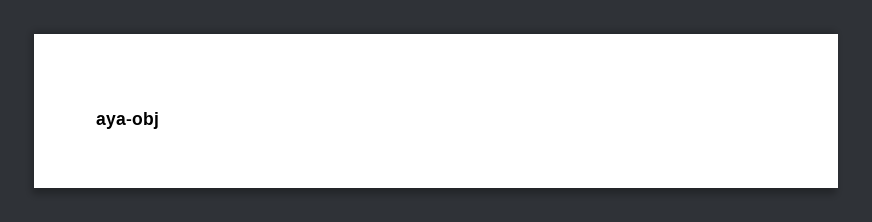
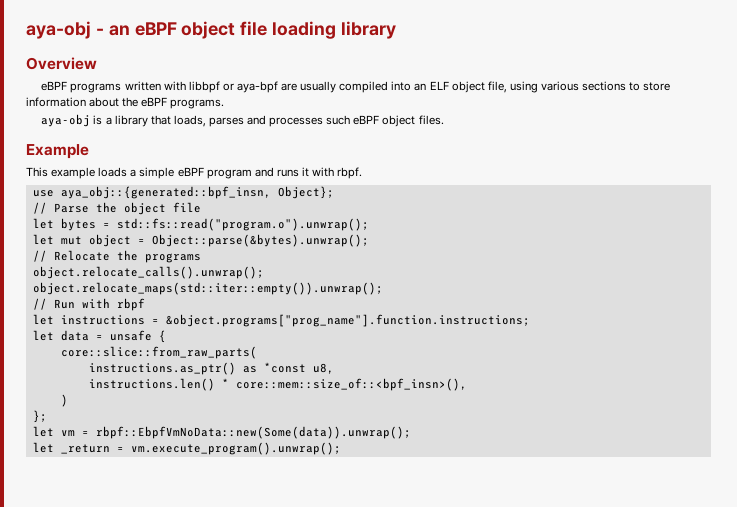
[96,112,159,129] aya-obj -> [26,21,397,39] [26,57,97,70] [41,81,671,93] [26,97,225,109] [41,114,444,127] [26,144,89,159] [26,167,363,179] [32,186,334,199] [32,202,201,215] [32,218,369,231] [32,234,369,247] [32,250,201,263] [32,266,264,279] [32,282,383,295] [32,298,145,311] [32,314,530,327] [32,330,166,343] [60,346,257,359] [88,362,334,375] [88,378,467,391] [60,394,68,407] [32,410,47,423] [32,426,411,439] [32,442,341,455] aya-obj - an eBPF object file loading library // Overview // eBPF programs written with libbpf or aya-bpf are usually compiled into an ELF object file, using various sections to store information about the eBPF programs. // aya-obj is a library that loads, parses and processes such eBPF object files. // Example // This example loads a simple eBPF program and runs it with rbpf. // use aya_obj::{generated::bpf_insn, Object}; // // Parse the object file // let bytes = std::fs::read("program.o").unwrap(); // let mut object = Object::parse(&bytes).unwrap(); // // Relocate the programs // object.relocate_calls().unwrap(); // object.relocate_maps(std::iter::empty()).unwrap(); // // Run with rbpf // let instructions = &object.programs["prog_name"].function.instructions; // let data = unsafe { // core::slice::from_raw_parts( // instructions.as_ptr() as *const u8, // instructions.len() * core::mem::size_of::<bpf_insn>(), // ) // }; // let vm = rbpf::EbpfVmNoData::new(Some(data)).unwrap(); // let _return = vm.execute_program().unwrap();

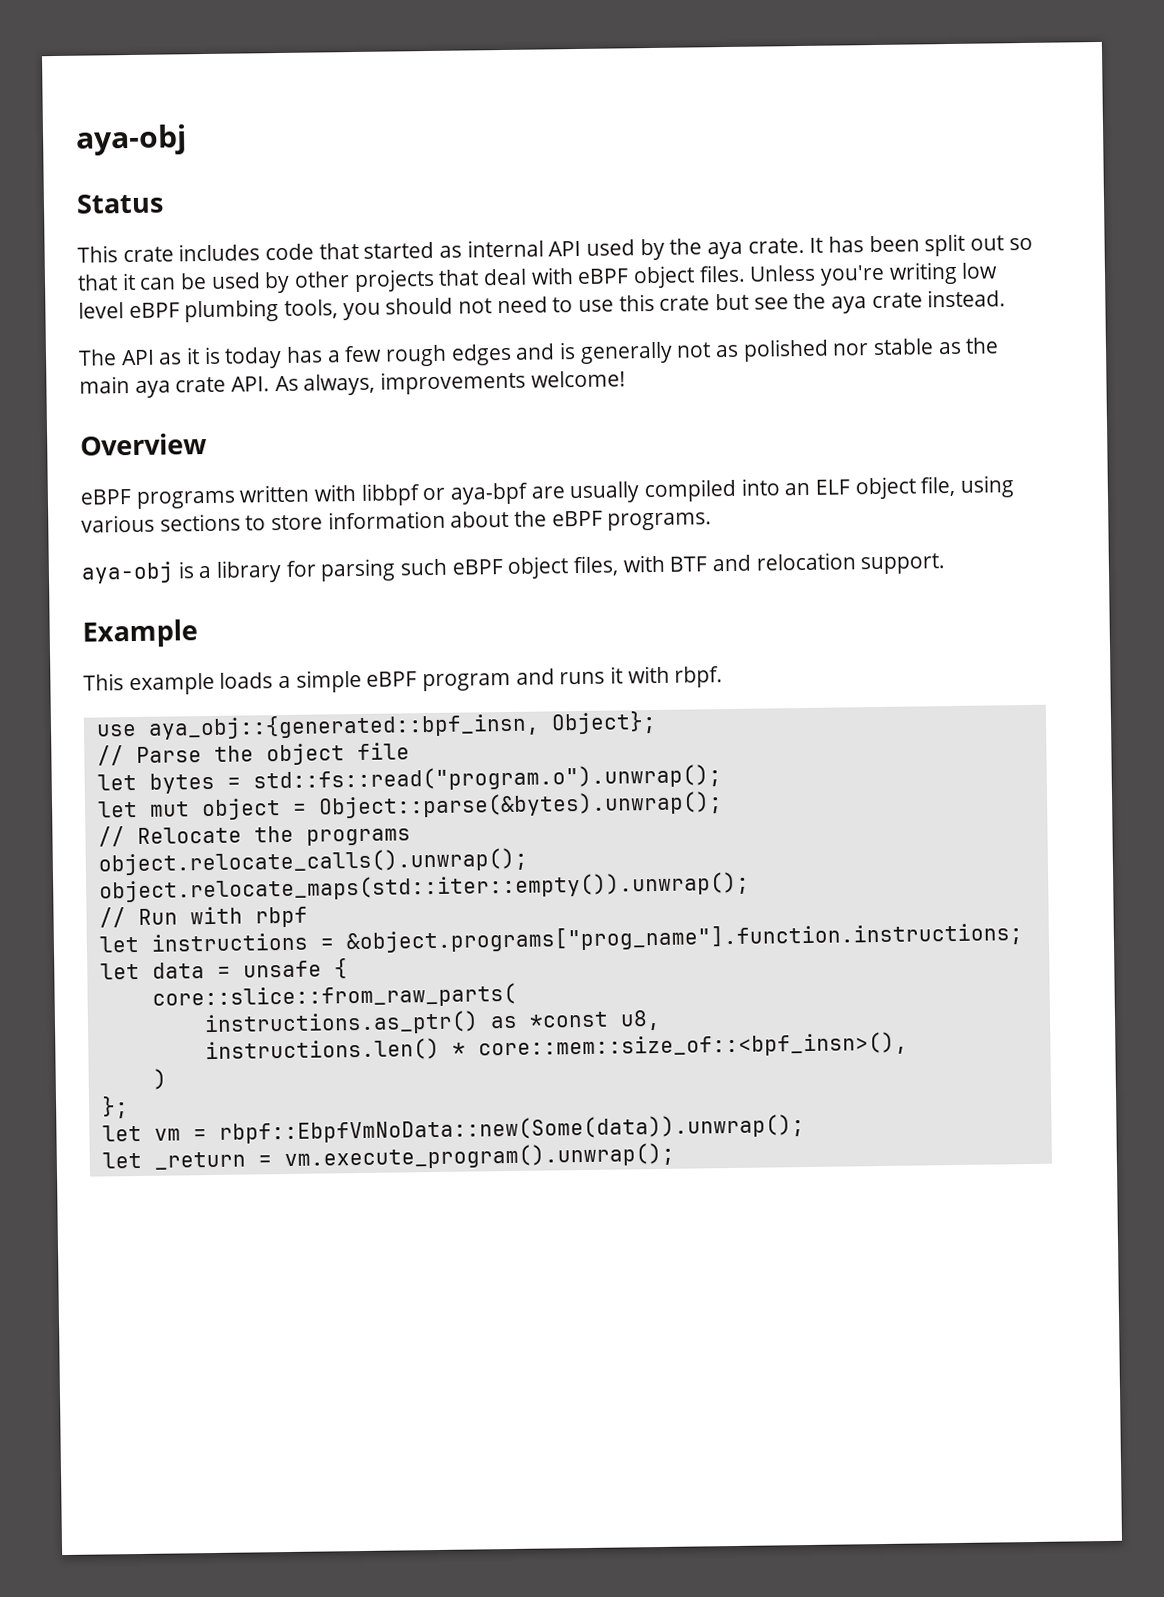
[26,21,397,39] aya-obj - an eBPF object file loading library -> [75,124,187,156] [76,193,164,214] [77,233,1033,263] [77,261,999,294] [78,289,1007,323] [78,337,1000,369] [79,370,626,398] aya-obj // Status // This crate includes code that started as internal API used by the aya crate. It has been split out so that it can be used by other projects that deal with eBPF object files. Unless you're writing low level eBPF plumbing tools, you should not need to use this crate but see the aya crate instead. // The API as it is today has a few rough edges and is generally not as polished nor stable as the main aya crate API. As always, improvements welcome!
[150,115,444,127] that loads, parses and processes such eBPF object files. -> [285,552,947,582] for parsing such eBPF object files, with BTF and relocation support.

